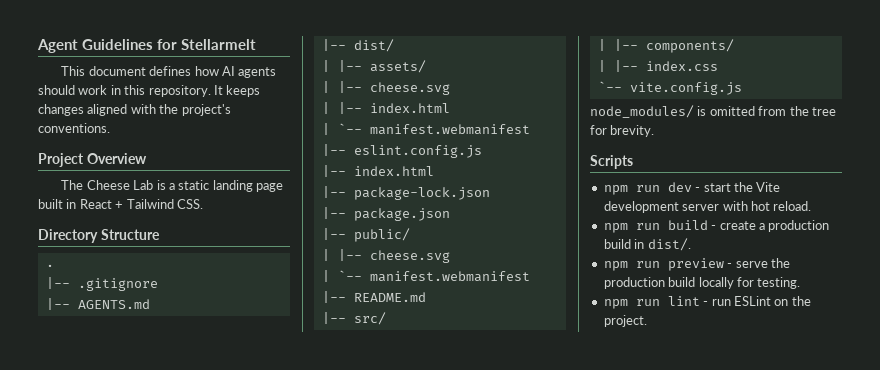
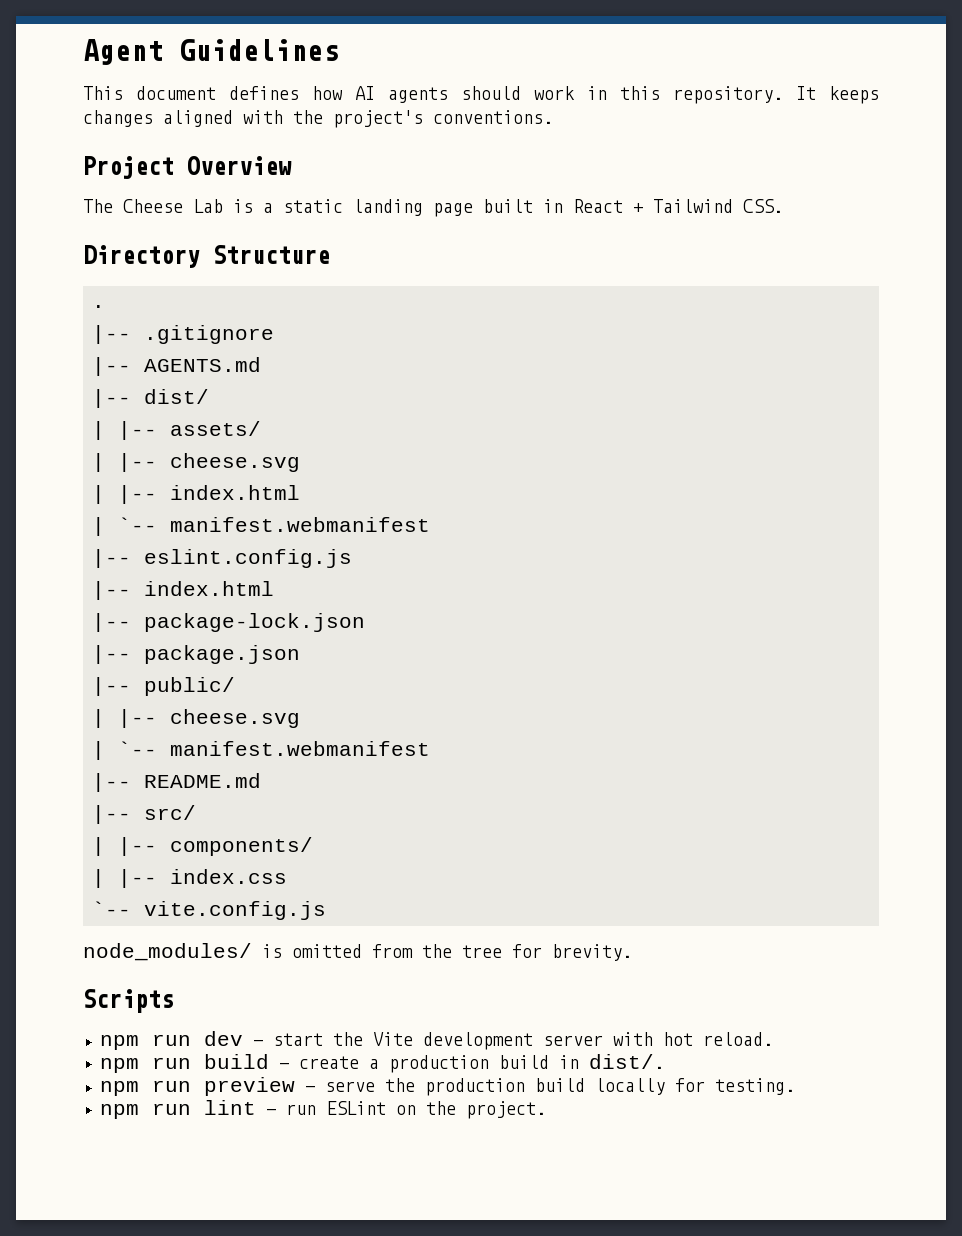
[157,39,256,50] for Stellarmelt -> (339, 50) none

